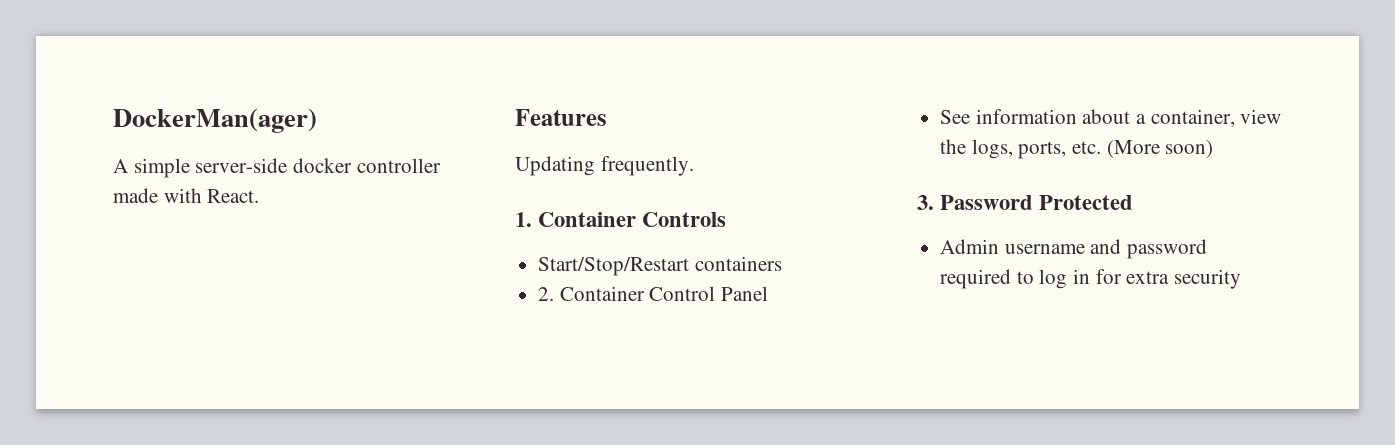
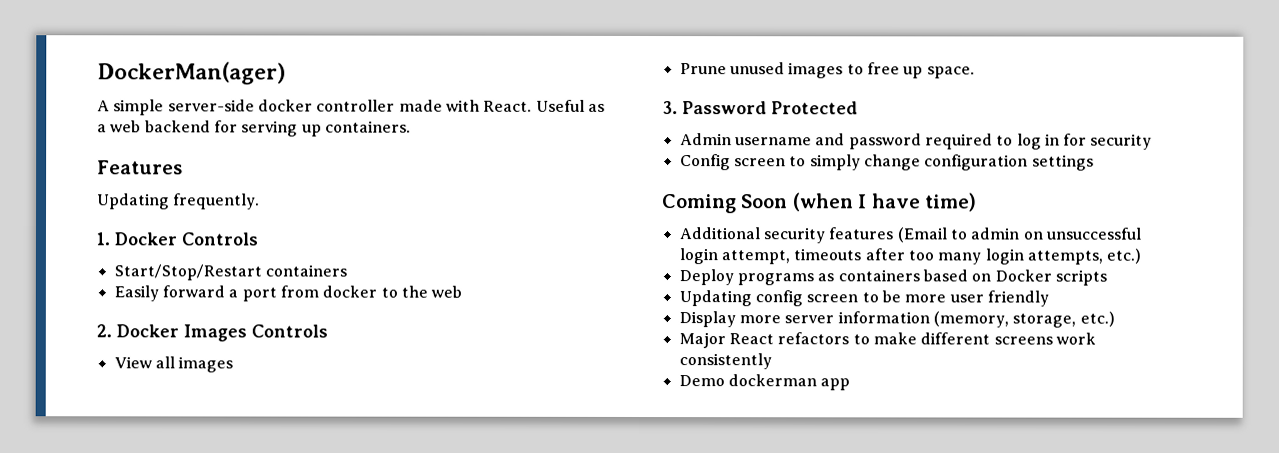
(260, 196) none -> [535,99,605,112] [97,120,411,137] Useful as a web backend for serving up containers.
[538,212,637,227] Container -> [114,232,177,246] Docker
[538,286,769,301] [940,109,1282,127] [940,139,1214,159] 2. Container Control Panel // See information about a container, view the logs, ports, etc. (More soon) -> [113,285,463,302] [96,324,328,342] [113,356,234,373] [679,62,975,79] Easily forward a port from docker to the web // 2. Docker Images Controls // View all images // Prune unused images to free up space.
[1126,269,1242,289] extra security -> [1090,133,1153,150] [679,154,1094,171] [662,192,977,214] [678,227,1141,244] [678,248,1142,265] [678,269,1107,286] [678,290,1049,307] [678,311,1115,328] [678,332,1096,349] [678,353,772,370] [678,374,851,391] security // Config screen to simply change configuration settings // Coming Soon (when I have time) // Additional security features (Email to admin on unsuccessful login attempt, timeouts after too many login attempts, etc.) // Deploy programs as containers based on Docker scripts // Updating config screen to be more user friendly // Display more server information (memory, storage, etc.) // Major React refactors to make different screens work consistently // Demo dockerman app

